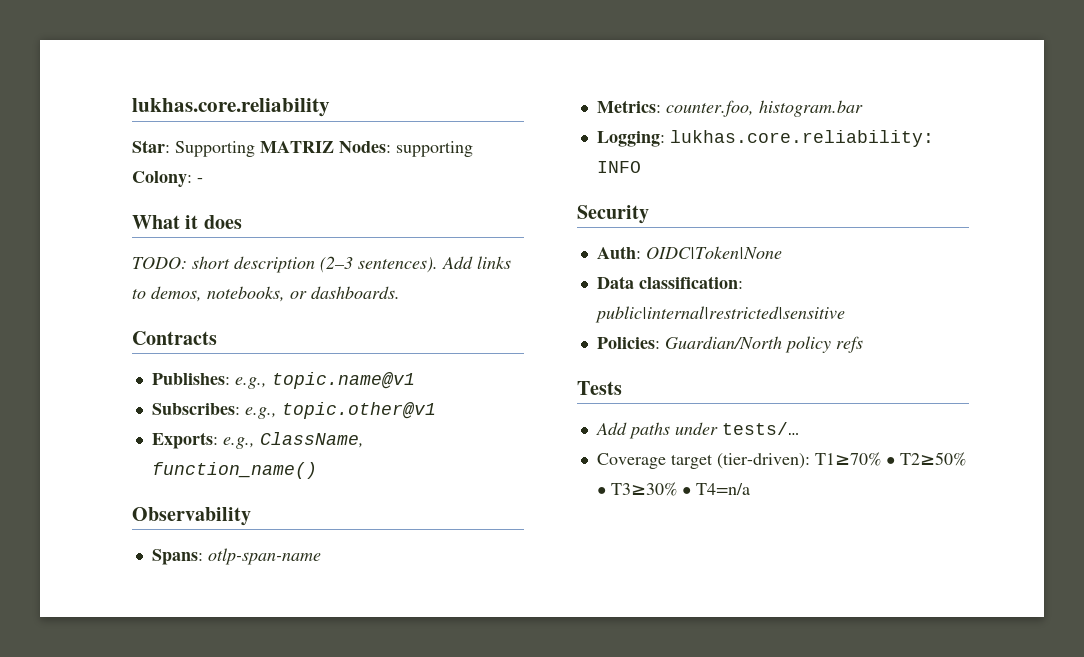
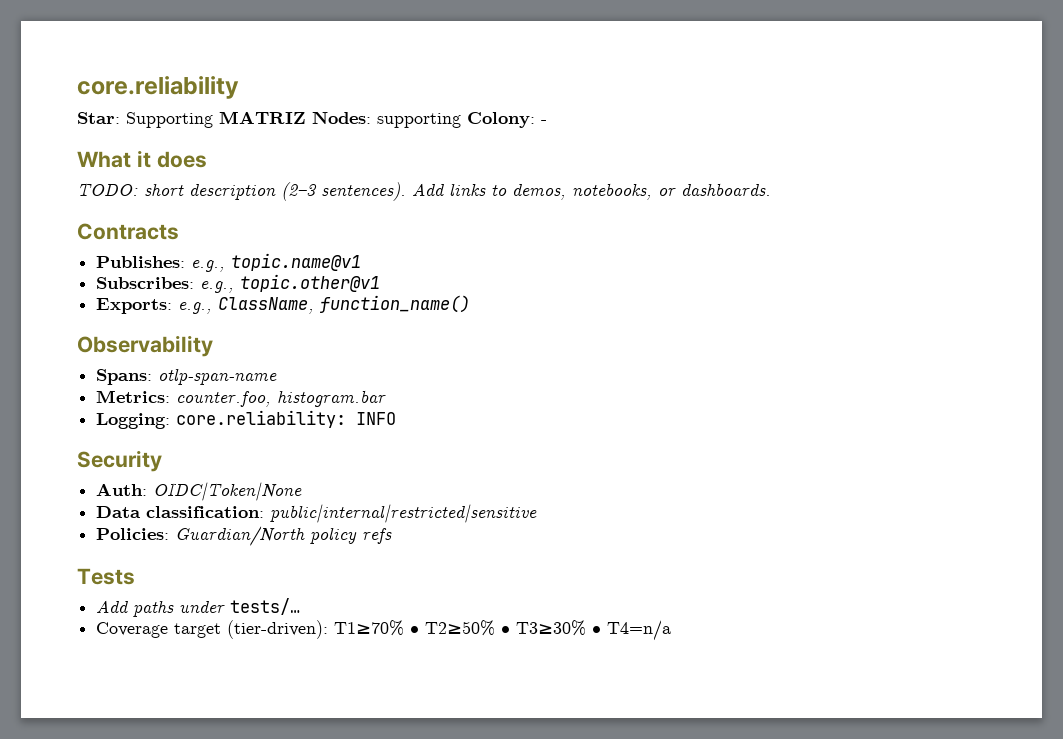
[132,98,330,117] lukhas.core.reliability -> [77,76,239,99] core.reliability
[669,130,934,147] lukhas.core.reliability: -> [176,410,347,428] core.reliability:

